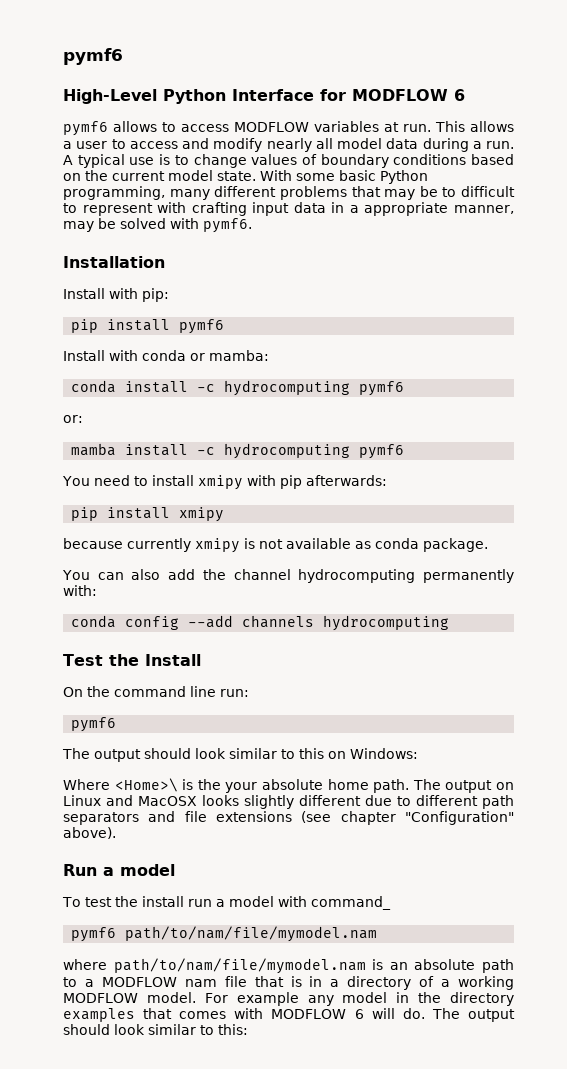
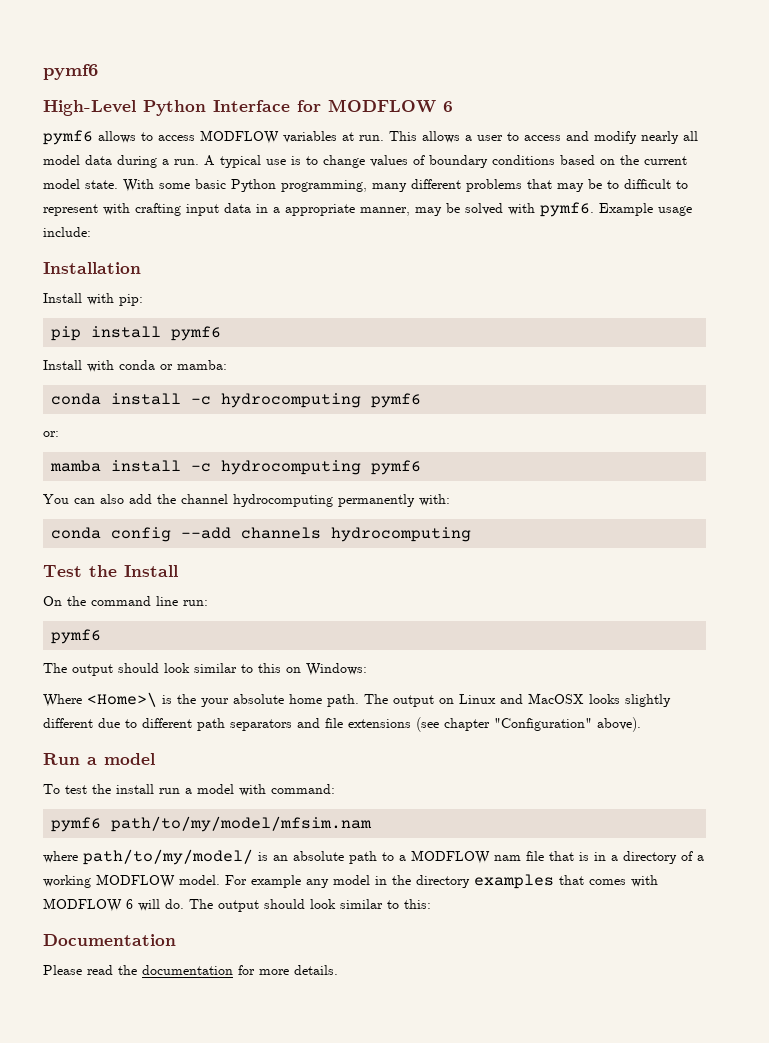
(252, 225) none -> [599,203,692,216] [43,227,91,237] Example usage include:
[62,475,387,490] [71,507,225,522] [63,538,488,553] // You need to install xmipy with pip afterwards: // pip install xmipy // because currently xmipy is not available as conda package. -> (422, 467) none
[310,896,391,910] [71,926,378,942] command_ // pymf6 path/to/nam/file/mymodel.nam -> [271,784,335,794] [51,816,373,832] command: // pymf6 path/to/my/model/mfsim.nam
[113,958,366,974] path/to/nam/file/mymodel.nam -> [83,849,253,865] path/to/my/model/
(248, 1029) none -> [43,934,176,946] [43,965,338,975] // Documentation // Please read the documentation for more details.

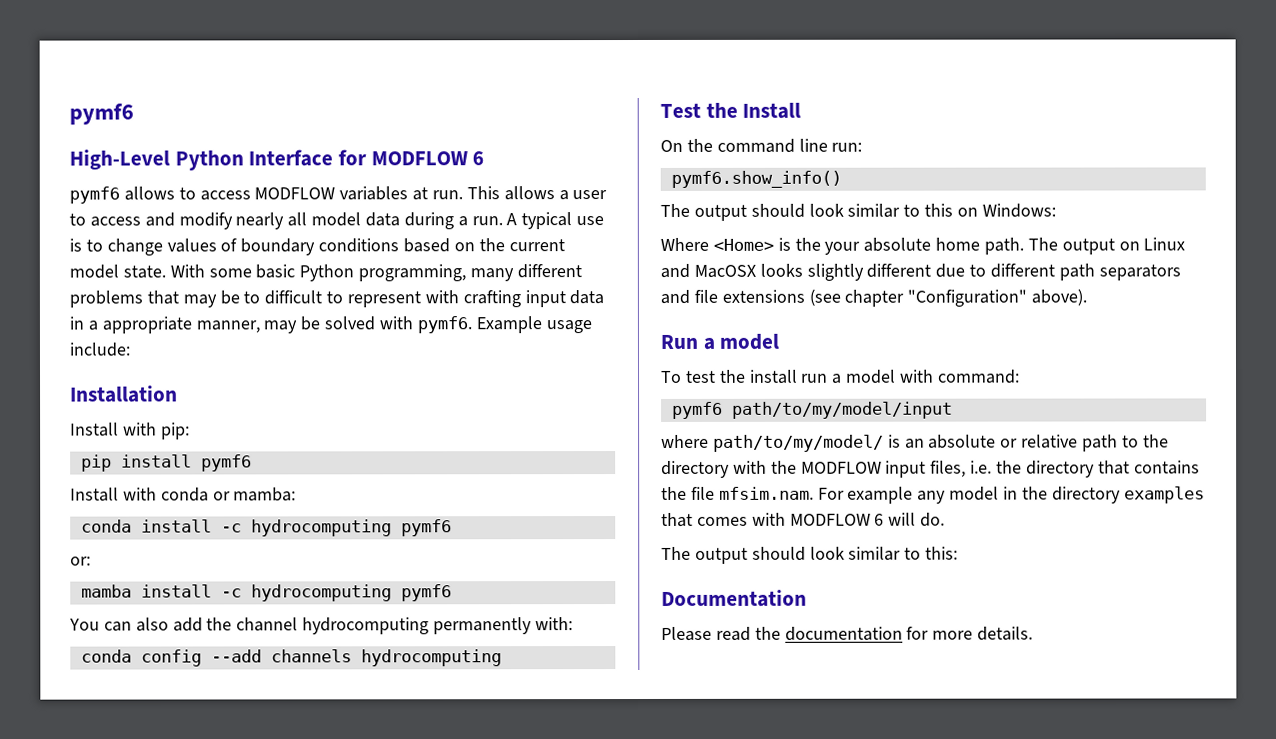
[51,629,102,644] pymf6 -> [670,170,842,188] pymf6.show_info()
[87,692,157,707] <Home>\ -> [712,238,774,251] <Home>
[111,816,373,832] path/to/my/model/mfsim.nam -> [731,401,953,419] path/to/my/model/input
[349,850,704,864] [43,874,220,888] path to a MODFLOW nam file that is in a directory of a working MODFLOW model. -> [1000,434,1169,452] [661,460,1200,478] [661,486,814,500] or relative path to the directory with the MODFLOW input files, i.e. the directory that contains the file mfsim.nam.
(184, 904) none -> (946, 519) //

